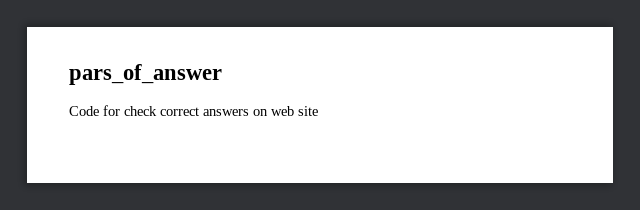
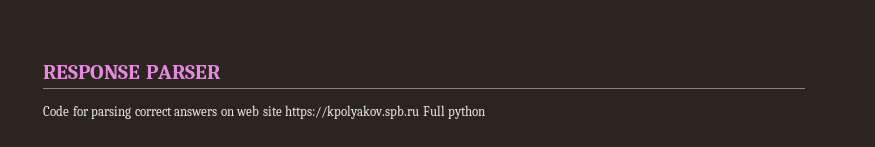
[69,64,222,85] pars_of_answer -> [43,65,221,79] RESPONSE PARSER
[124,106,157,116] check -> [91,106,132,119] parsing
(318, 111) none -> [285,105,486,119] https://kpolyakov.spb.ru Full python

